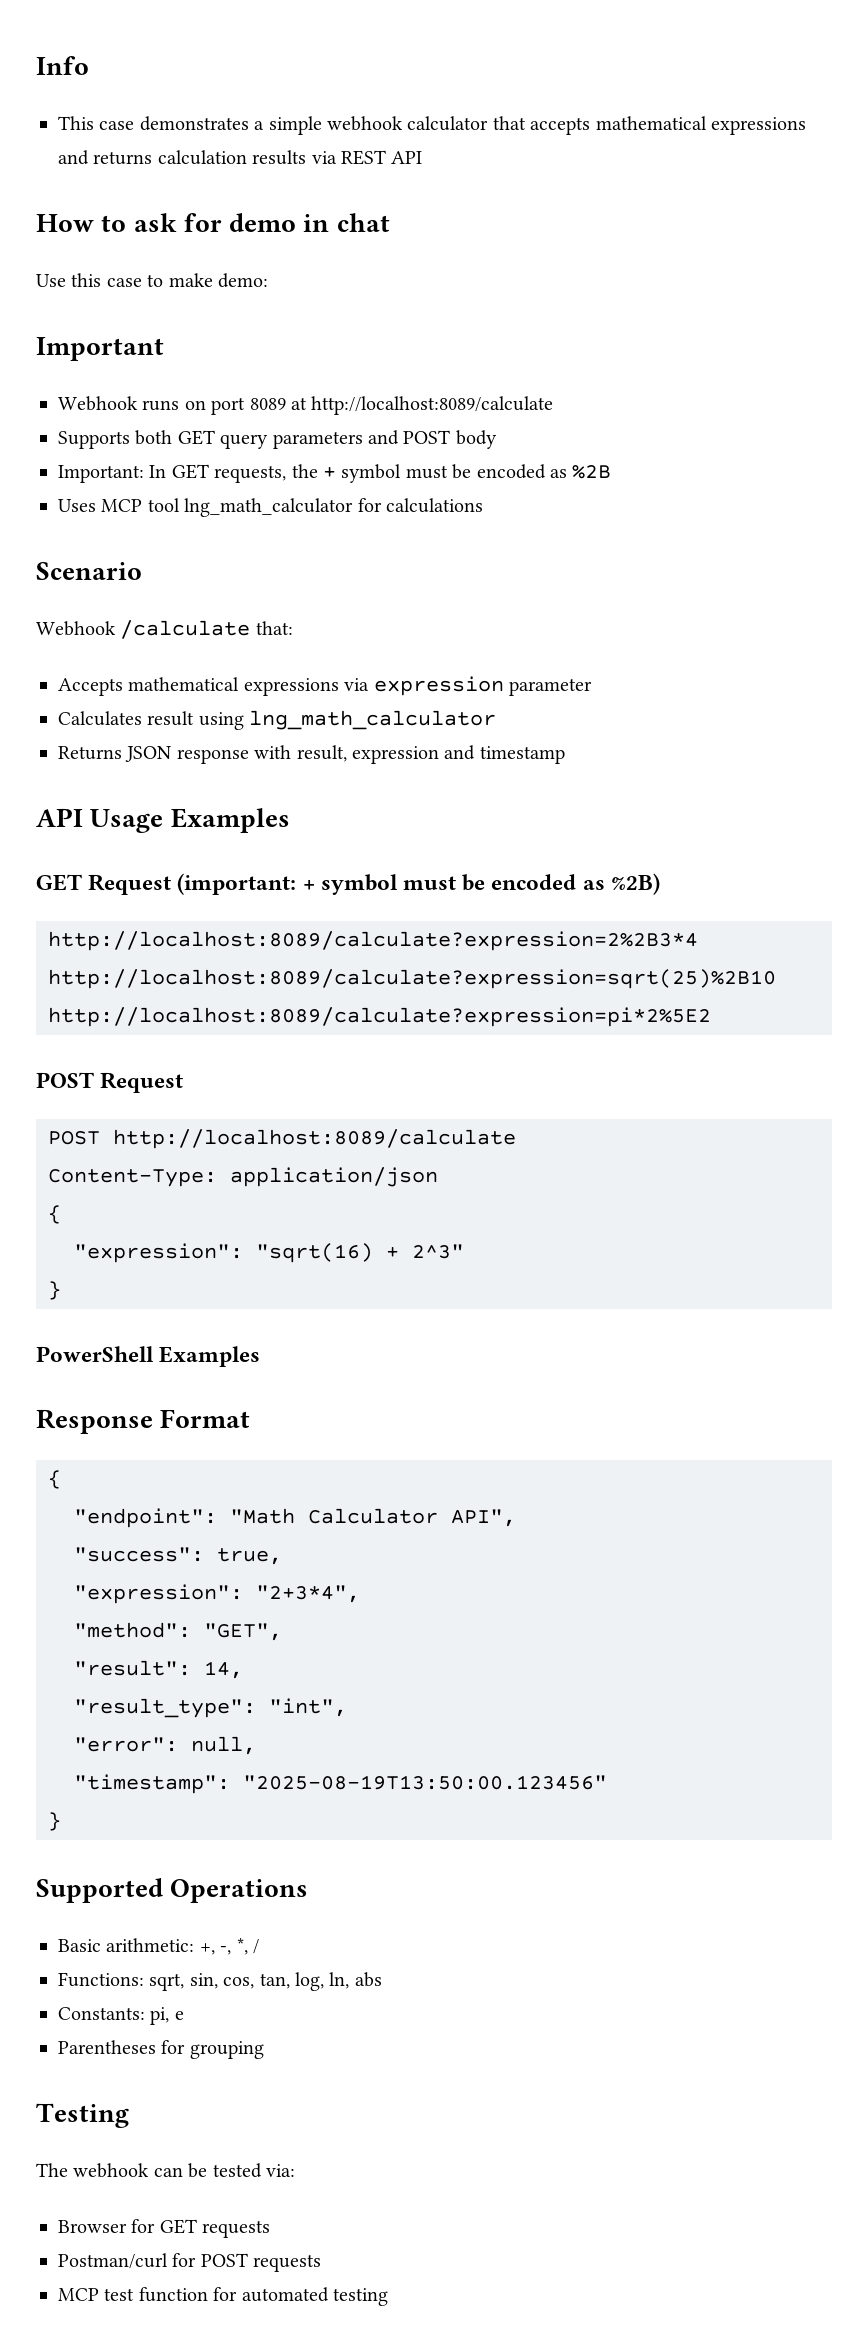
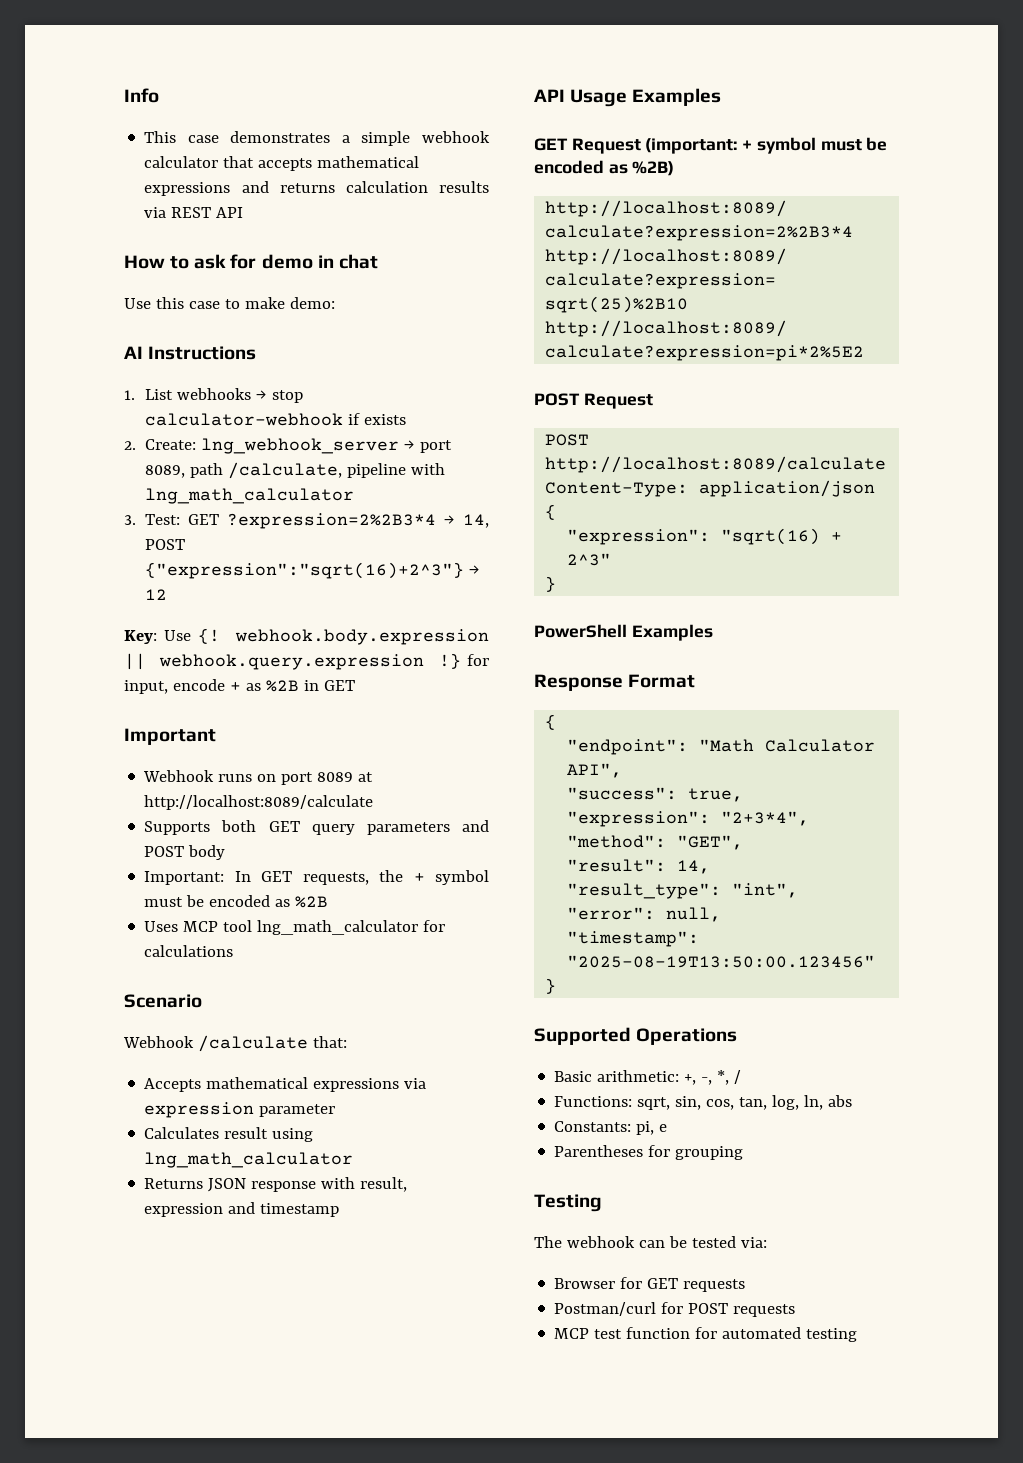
(268, 280) none -> [124,346,257,360] [124,388,303,403] [144,413,406,426] [124,438,453,454] [145,462,446,479] [145,488,355,504] [124,513,489,529] [145,539,186,550] [145,562,481,579] [145,589,168,600] [124,628,489,645] [124,653,489,670] [124,679,355,694] // AI Instructions // 1. List webhooks → stop calculator-webhook if exists // 2. Create: lng_webhook_server → port 8089, path /calculate, pipeline with lng_math_calculator // 3. Test: GET ?expression=2%2B3*4 → 14, POST {"expression":"sqrt(16)+2^3"} → 12 // Key: Use {! webhook.body.expression || webhook.query.expression !} for input, encode + as %2B in GET

